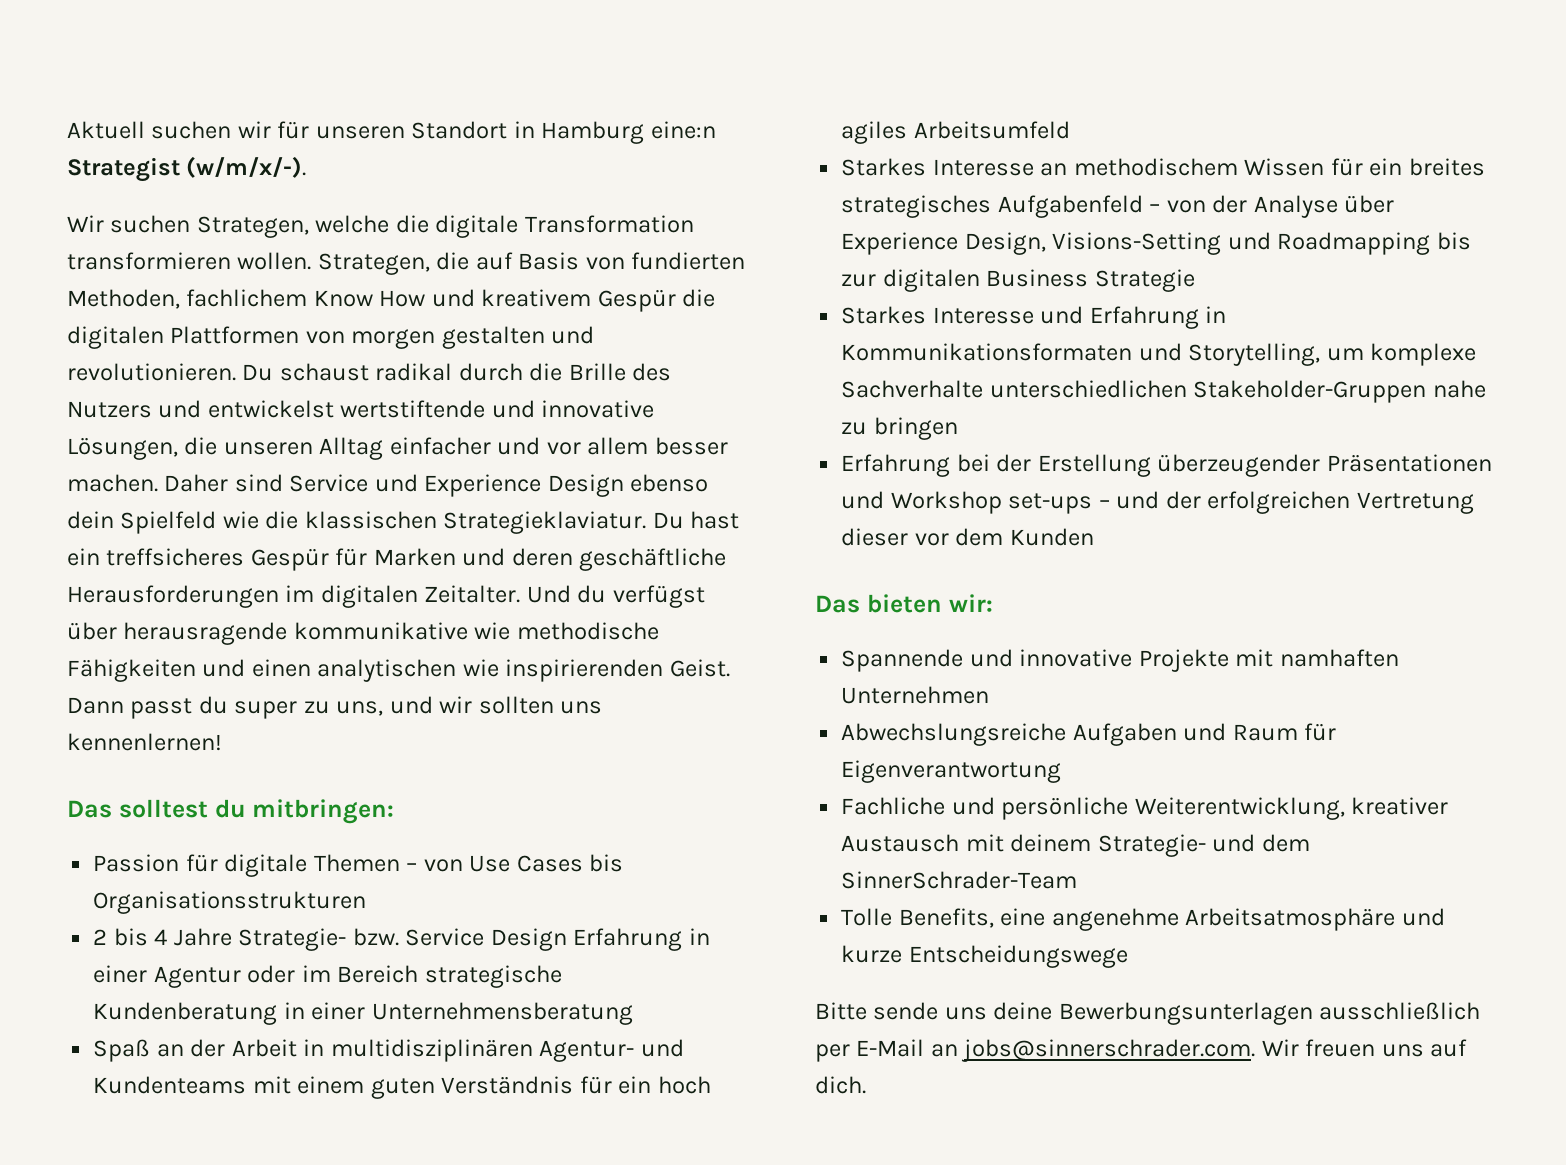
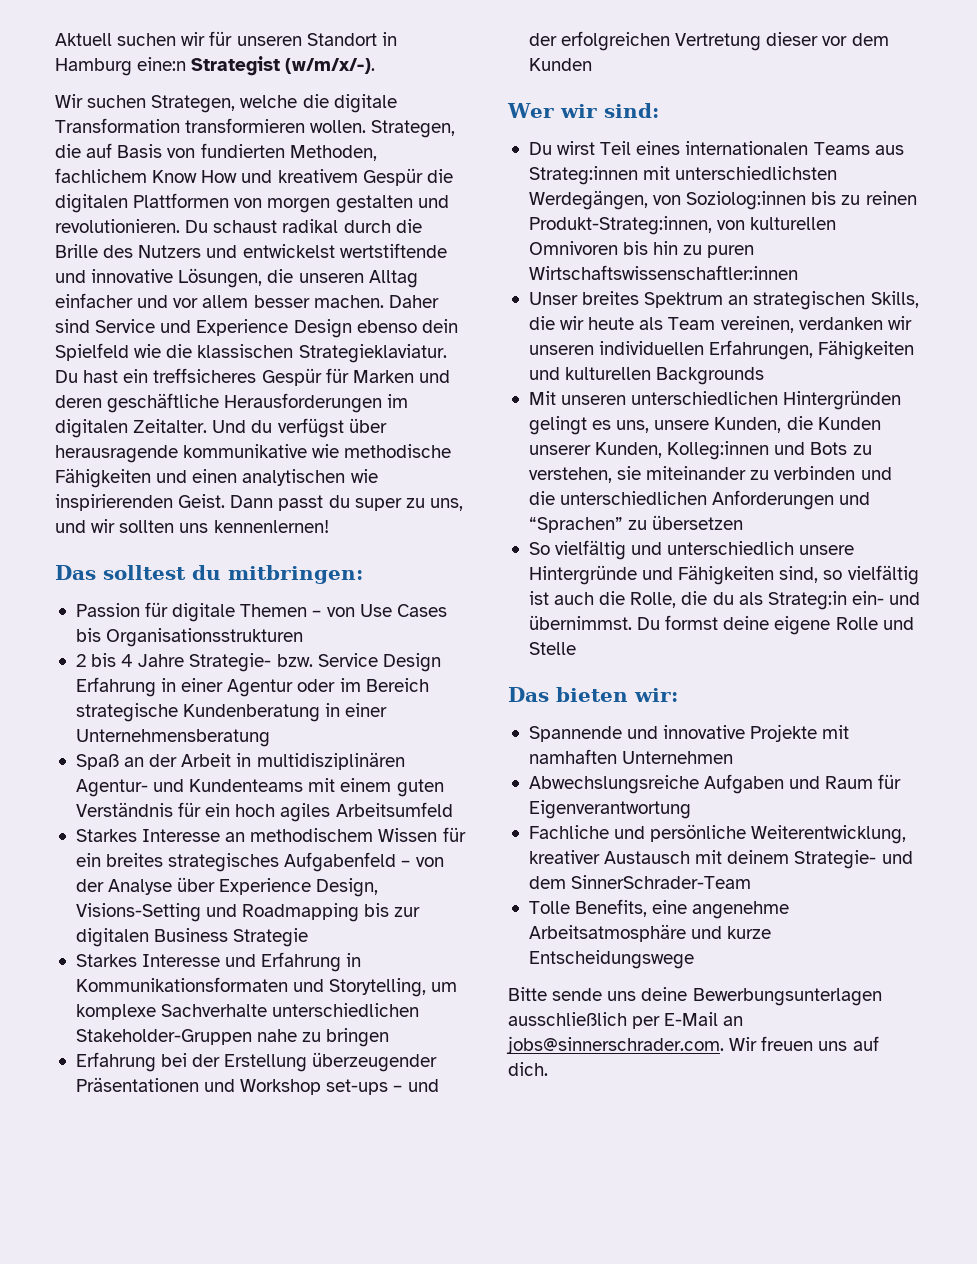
(1094, 537) none -> [507,103,659,118] [528,141,904,155] [528,166,838,185] [528,190,917,210] [528,216,837,235] [528,241,755,258] [528,265,798,280] [528,291,919,310] [528,316,912,333] [528,340,915,360] [528,367,765,385] [528,390,902,410] [528,416,881,435] [528,441,872,460] [528,466,892,483] [528,490,871,510] [528,515,744,533] [528,540,855,560] [528,565,919,585] [528,591,921,610] [528,615,914,635] [528,642,576,655] // Wer wir sind: // Du wirst Teil eines internationalen Teams aus Strateg:innen mit unterschiedlichsten Werdegängen, von Soziolog:innen bis zu reinen Produkt-Strateg:innen, von kulturellen Omnivoren bis hin zu puren Wirtschaftswissenschaftler:innen // Unser breites Spektrum an strategischen Skills, die wir heute als Team vereinen, verdanken wir unseren individuellen Erfahrungen, Fähigkeiten und kulturellen Backgrounds // Mit unseren unterschiedlichen Hintergründen gelingt es uns, unsere Kunden, die Kunden unserer Kunden, Kolleg:innen und Bots zu verstehen, sie miteinander zu verbinden und die unterschiedlichen Anforderungen und “Sprachen” zu übersetzen // So vielfältig und unterschiedlich unsere Hintergründe und Fähigkeiten sind, so vielfältig ist auch die Rolle, die du als Strateg:in ein- und übernimmst. Du formst deine eigene Rolle und Stelle

